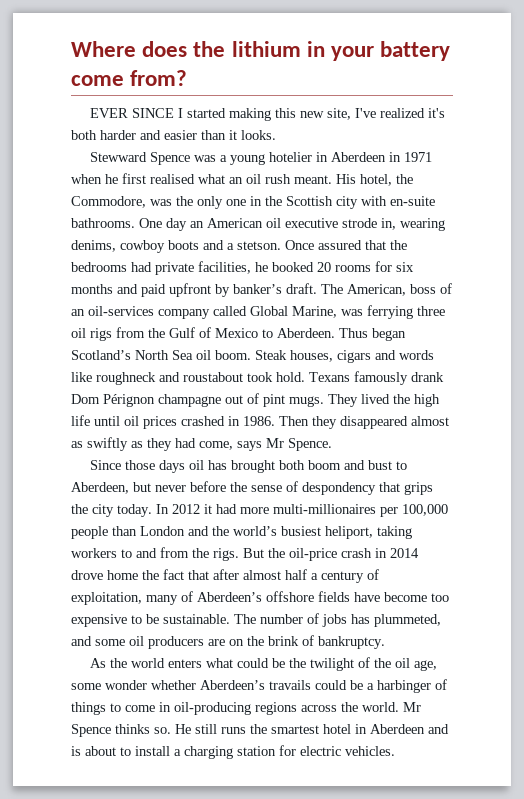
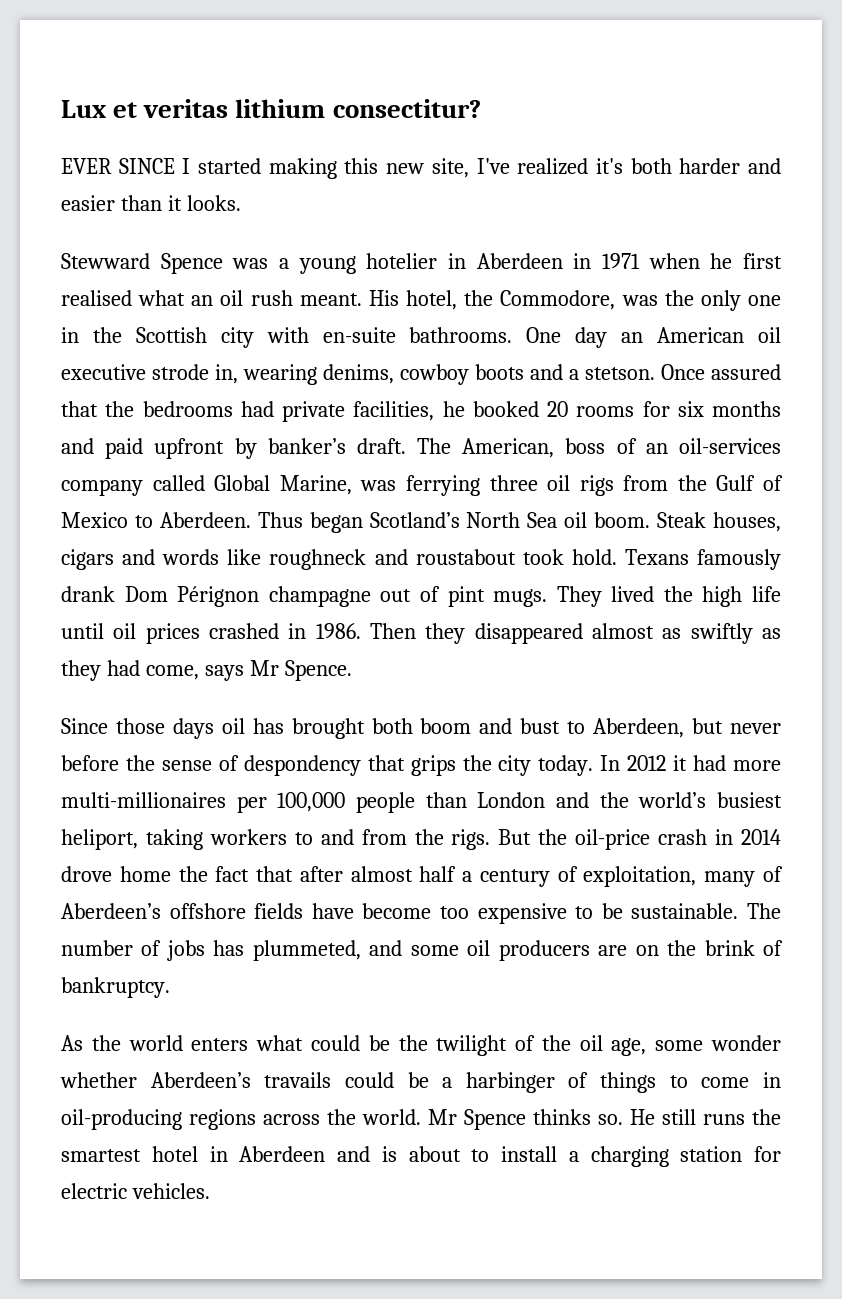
[71,41,451,61] [71,70,188,86] Where does the lithium in your battery come from? -> [61,99,481,118] Lux et veritas lithium consectitur?

